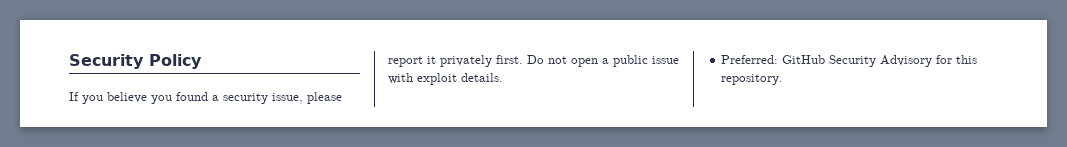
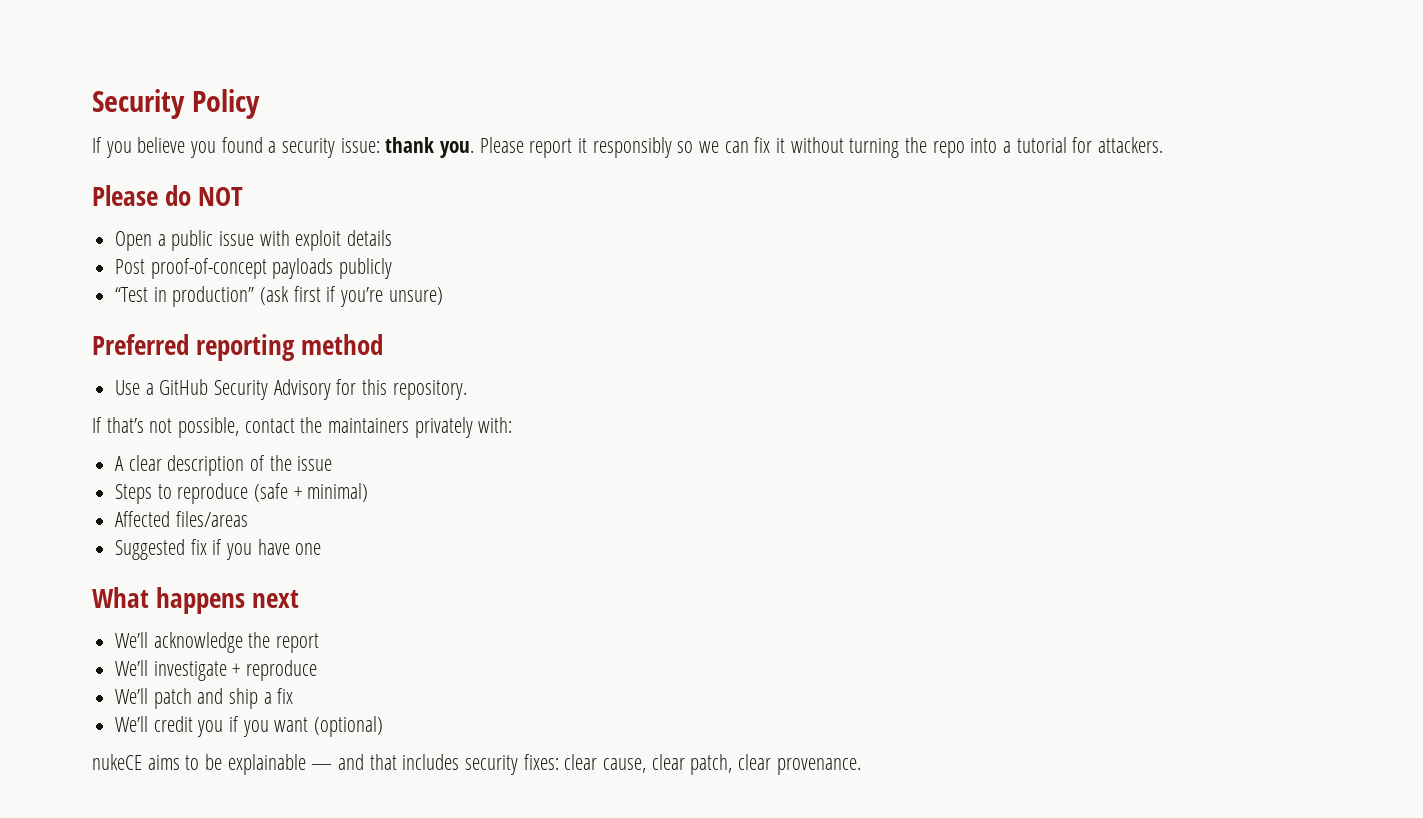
[272,92,342,104] [388,55,598,67] issue, please report it privately first. Do not open -> [340,137,1164,158] [92,185,244,206] [115,231,153,251] issue: thank you. Please report it responsibly so we can fix it without turning the repo into a tutorial for attackers. // Please do NOT // Open
[461,73,503,82] [721,55,779,64] details. // Preferred: -> [347,230,393,246] [115,258,393,279] [115,286,443,307] [92,334,384,361] [115,380,154,395] details // Post proof-of-concept payloads publicly // “Test in production” (ask first if you’re unsure) // Preferred reporting method // Use a
(784, 79) none -> [92,417,513,438] [115,455,333,476] [115,483,369,504] [115,511,248,527] [115,539,322,560] [92,587,300,614] [115,632,320,653] [115,660,318,681] [115,688,294,709] [115,716,384,737] [92,754,861,775] // If that’s not possible, contact the maintainers privately with: // A clear description of the issue // Steps to reproduce (safe + minimal) // Affected files/areas // Suggested fix if you have one // What happens next // We’ll acknowledge the report // We’ll investigate + reproduce // We’ll patch and ship a fix // We’ll credit you if you want (optional) // nukeCE aims to be explainable — and that includes security fixes: clear cause, clear patch, clear provenance.

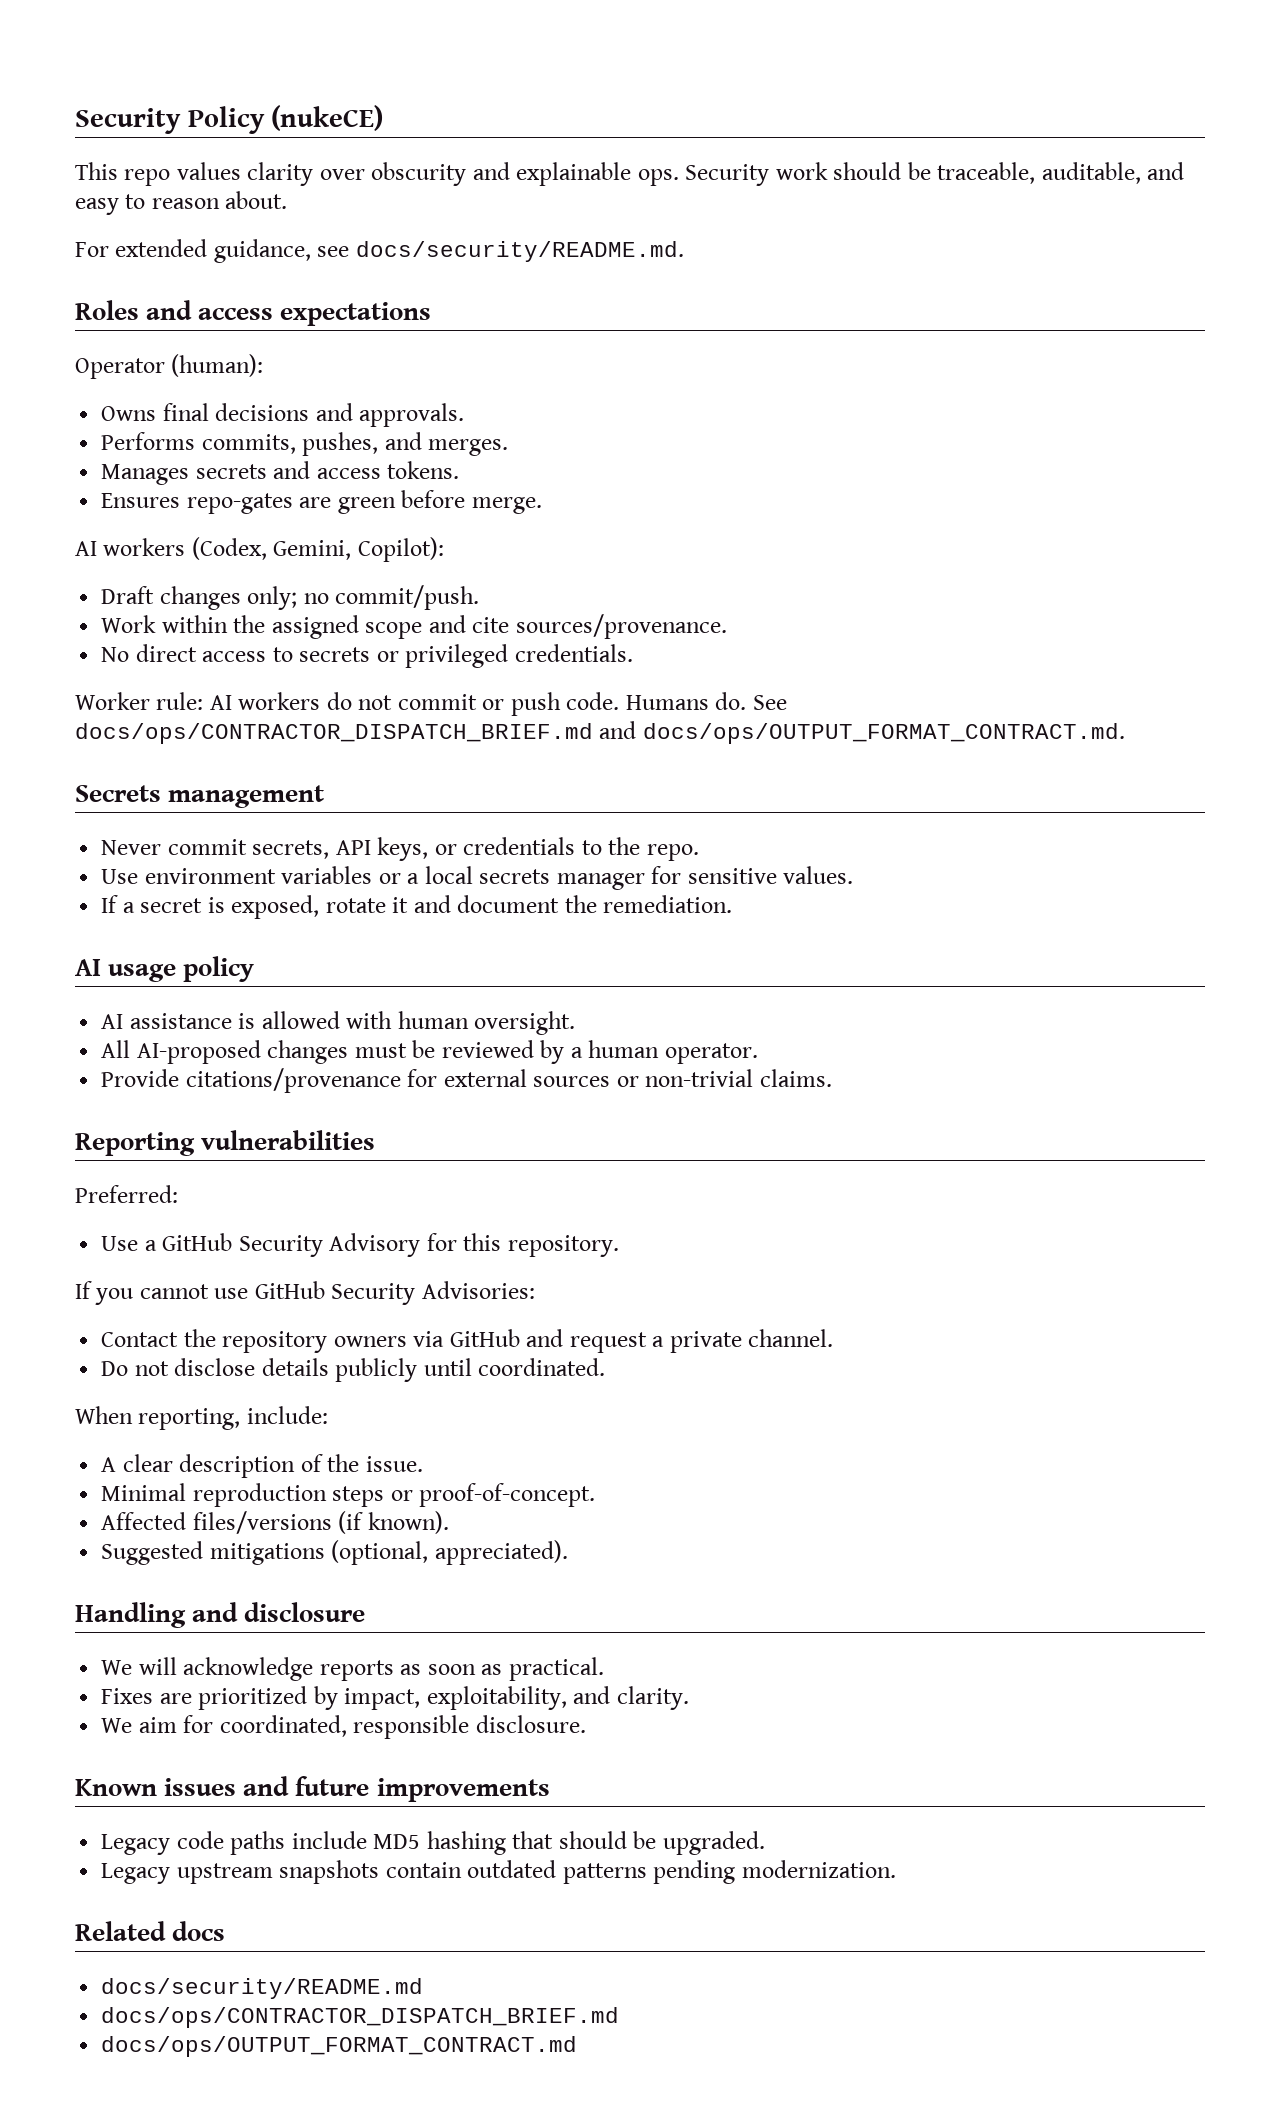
[92,137,1164,158] [92,185,244,206] [115,230,393,251] [115,258,393,279] [115,286,443,307] [92,334,384,361] // If you believe you found a security issue: thank you. Please report it responsibly so we can fix it without turning the repo into a tutorial for attackers. // Please do NOT // Open a public issue with exploit details // Post proof-of-concept payloads publicly // “Test in production” (ask first if you’re unsure) // Preferred reporting method -> [271,105,384,131] [75,162,1185,186] [75,191,288,215] [75,239,684,263] [75,300,432,326] [75,354,264,379] [101,403,465,427] [101,432,509,456] [101,461,460,485] [101,490,542,514] [75,537,444,562] [101,585,480,610] [101,614,727,639] [101,644,633,668] [75,692,787,716] [75,721,1125,744] [75,785,325,808] [101,837,699,861] [101,866,854,890] [101,895,733,919] [75,956,255,982] [101,1011,576,1035] [101,1040,758,1064] [101,1068,832,1093] [75,1130,376,1156] [75,1185,178,1203] (nukeCE) // This repo values clarity over obscurity and explainable ops. Security work should be traceable, auditable, and easy to reason about. // For extended guidance, see docs/security/README.md. // Roles and access expectations // Operator (human): // Owns final decisions and approvals. // Performs commits, pushes, and merges. // Manages secrets and access tokens. // Ensures repo-gates are green before merge. // AI workers (Codex, Gemini, Copilot): // Draft changes only; no commit/push. // Work within the assigned scope and cite sources/provenance. // No direct access to secrets or privileged credentials. // Worker rule: AI workers do not commit or push code. Humans do. See docs/ops/CONTRACTOR_DISPATCH_BRIEF.md and docs/ops/OUTPUT_FORMAT_CONTRACT.md. // Secrets management // Never commit secrets, API keys, or credentials to the repo. // Use environment variables or a local secrets manager for sensitive values. // If a secret is exposed, rotate it and document the remediation. // AI usage policy // AI assistance is allowed with human oversight. // All AI-proposed changes must be reviewed by a human operator. // Provide citations/provenance for external sources or non-trivial claims. // Reporting vulnerabilities // Preferred:
[106,417,513,438] that’s not possible, contact the maintainers privately with: -> [95,1281,535,1305] [101,1329,834,1353] [101,1358,606,1382] [75,1406,328,1430] you cannot use GitHub Security Advisories: // Contact the repository owners via GitHub and request a private channel. // Do not disclose details publicly until coordinated. // When reporting, include:
[297,456,333,471] [115,483,369,504] [115,511,248,527] [115,539,322,560] [92,587,300,614] [115,632,320,653] [115,660,318,681] [115,688,294,709] [115,716,384,737] [92,754,861,775] issue // Steps to reproduce (safe + minimal) // Affected files/areas // Suggested fix if you have one // What happens next // We’ll acknowledge the report // We’ll investigate + reproduce // We’ll patch and ship a fix // We’ll credit you if you want (optional) // nukeCE aims to be explainable — and that includes security fixes: clear cause, clear patch, clear provenance. -> [365,1456,423,1472] [101,1483,596,1507] [101,1511,449,1534] [101,1540,568,1565] [75,1602,366,1628] [101,1657,604,1681] [101,1686,689,1710] [101,1715,586,1739] [75,1776,550,1802] [101,1831,765,1855] [101,1860,896,1884] [75,1921,226,1941] [101,1978,424,1999] [101,2007,620,2028] [101,2036,578,2057] issue. // Minimal reproduction steps or proof-of-concept. // Affected files/versions (if known). // Suggested mitigations (optional, appreciated). // Handling and disclosure // We will acknowledge reports as soon as practical. // Fixes are prioritized by impact, exploitability, and clarity. // We aim for coordinated, responsible disclosure. // Known issues and future improvements // Legacy code paths include MD5 hashing that should be upgraded. // Legacy upstream snapshots contain outdated patterns pending modernization. // Related docs // docs/security/README.md // docs/ops/CONTRACTOR_DISPATCH_BRIEF.md // docs/ops/OUTPUT_FORMAT_CONTRACT.md

